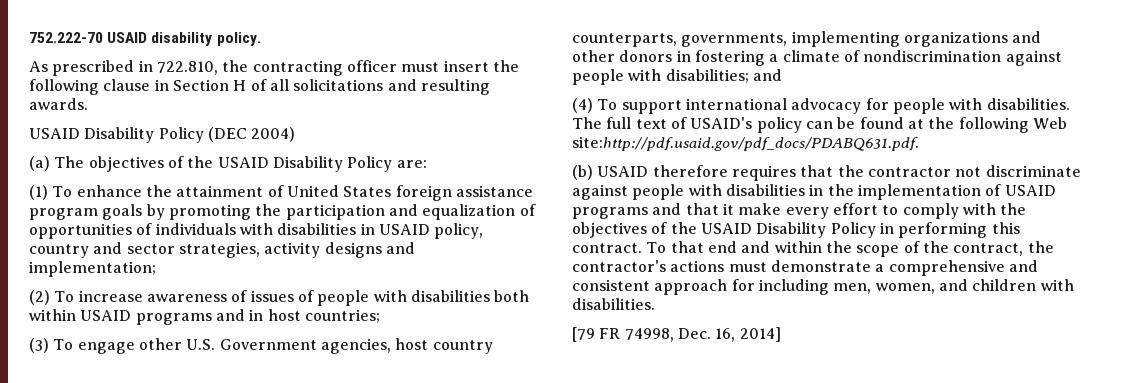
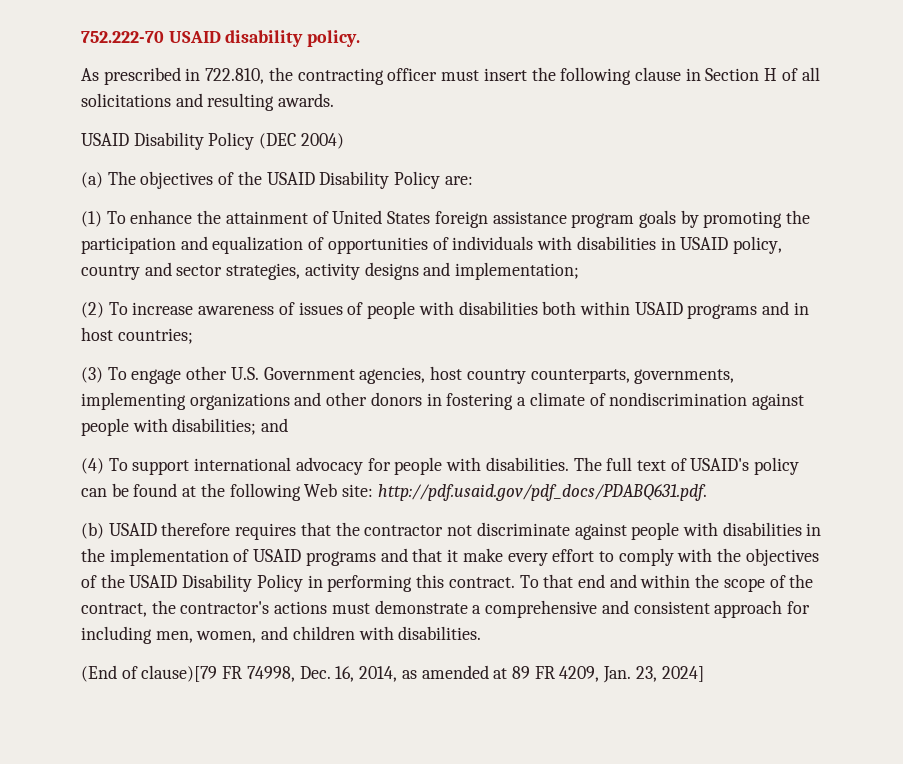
[572,136,919,151] site:http://pdf.usaid.gov/pdf_docs/PDABQ631.pdf. -> [342,484,707,501] site: http://pdf.usaid.gov/pdf_docs/PDABQ631.pdf.
[572,327,595,342] [79 -> [81,665,218,682] (End of clause)[79
[739,327,781,342] 2014] -> [359,665,704,683] 2014, as amended at 89 FR 4209, Jan. 23, 2024]

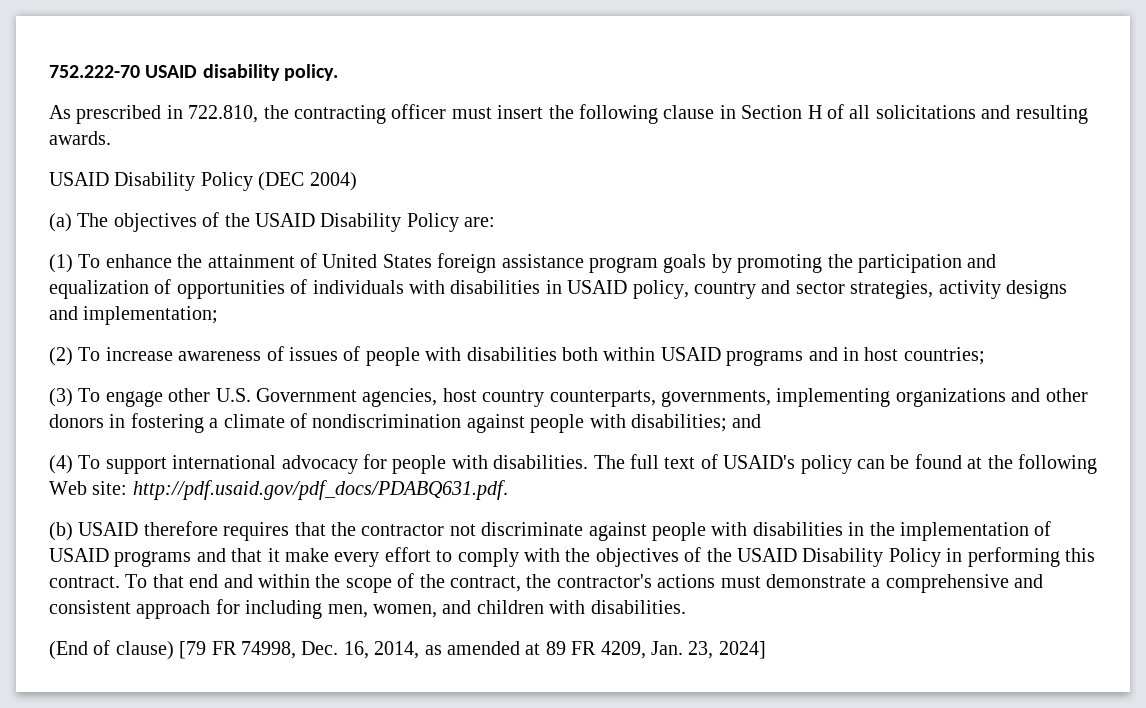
[141,665,218,682] clause)[79 -> [115,641,207,660] clause) [79

